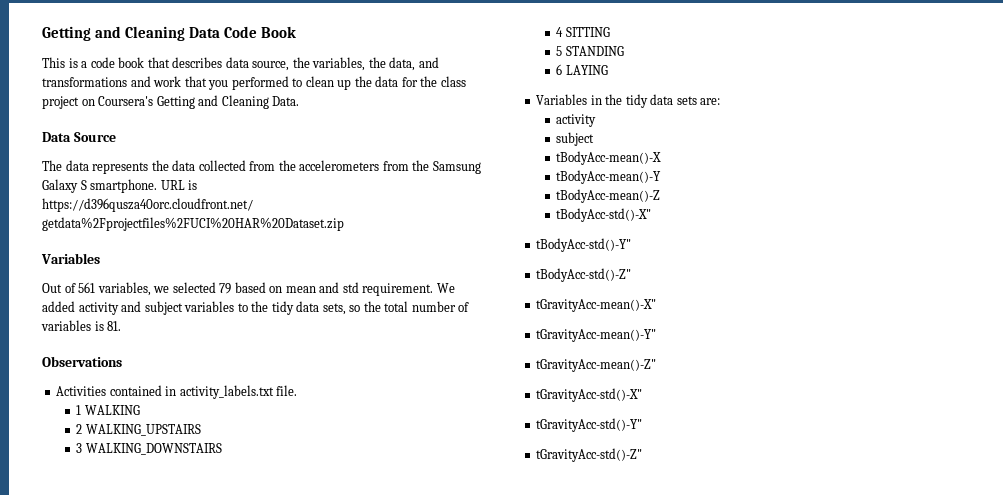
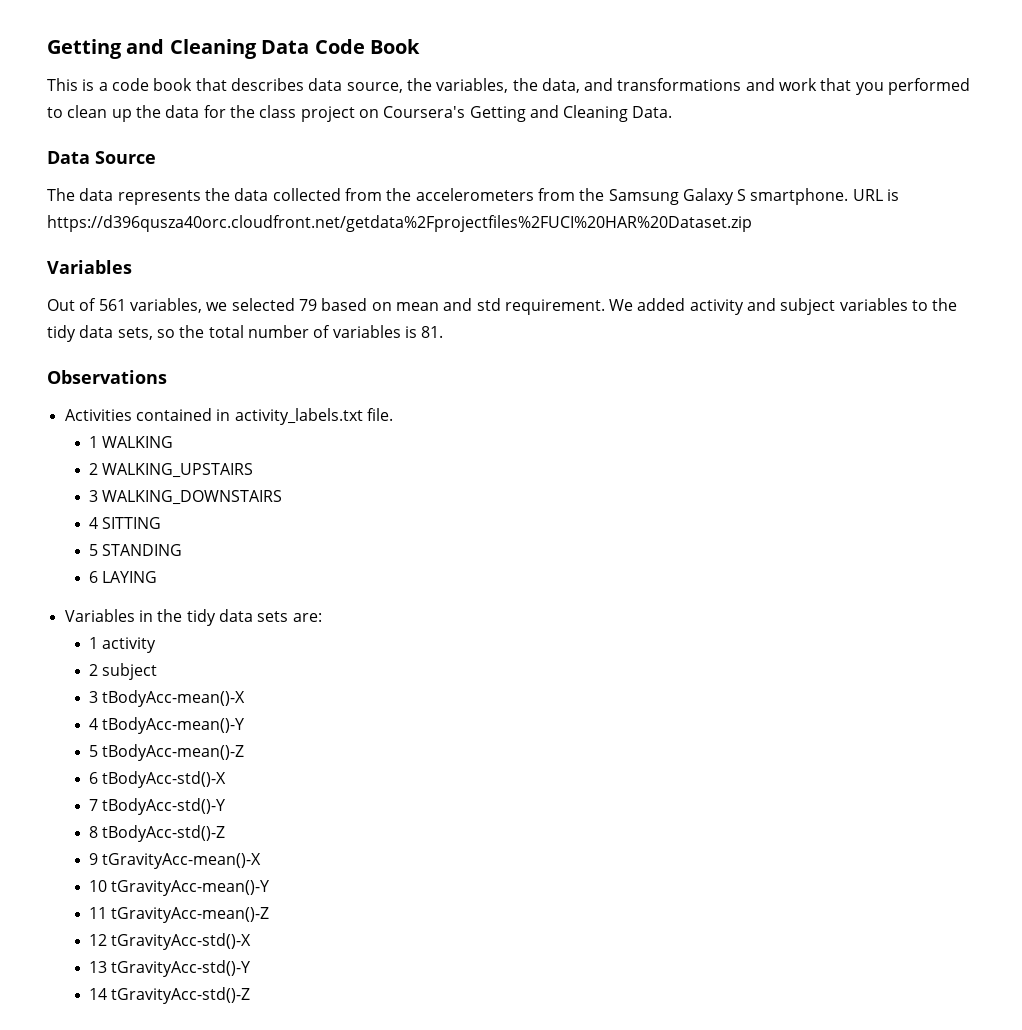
(721, 101) none -> [89,637,99,649] 1
(597, 120) none -> [89,664,99,676] 2
(595, 139) none -> [89,691,99,703] 3
(662, 158) none -> [89,718,99,730] 4
(662, 177) none -> [89,745,99,757] 5
[556,208,652,222] [536,238,632,252] [536,268,632,282] [536,299,657,312] [536,329,657,342] [536,359,657,372] [536,388,643,402] [536,418,643,432] [536,448,643,462] tBodyAcc-std()-X" // tBodyAcc-std()-Y" // tBodyAcc-std()-Z" // tGravityAcc-mean()-X" // tGravityAcc-mean()-Y" // tGravityAcc-mean()-Z" // tGravityAcc-std()-X" // tGravityAcc-std()-Y" // tGravityAcc-std()-Z" -> [89,771,227,788] [89,798,226,815] [89,825,226,842] [89,853,262,869] [89,880,270,896] [89,907,270,923] [89,933,252,950] [89,960,251,977] [89,987,251,1004] 6 tBodyAcc-std()-X // 7 tBodyAcc-std()-Y // 8 tBodyAcc-std()-Z // 9 tGravityAcc-mean()-X // 10 tGravityAcc-mean()-Y // 11 tGravityAcc-mean()-Z // 12 tGravityAcc-std()-X // 13 tGravityAcc-std()-Y // 14 tGravityAcc-std()-Z

